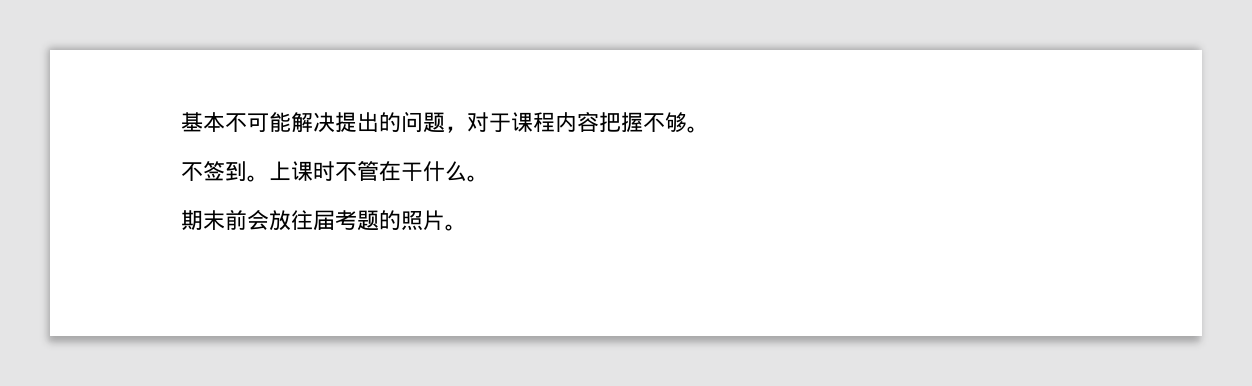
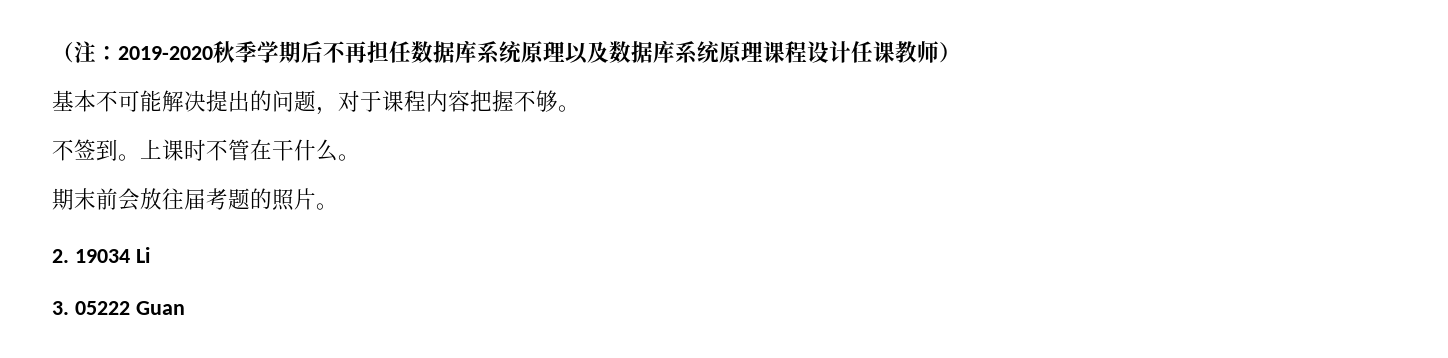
(180, 122) none -> [52,40,961,64] （注：2019-2020秋季学期后不再担任数据库系统原理以及数据库系统原理课程设计任课教师） //
(467, 227) none -> [52,247,150,263] [52,301,185,315] // 2. 19034 Li // 3. 05222 Guan

